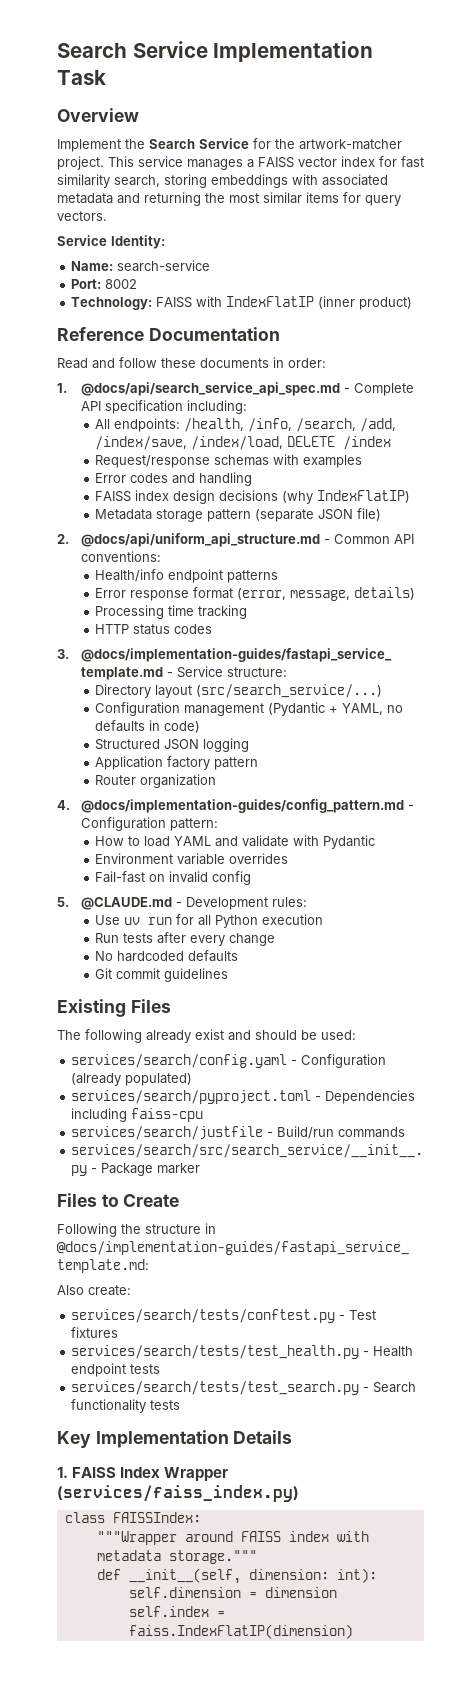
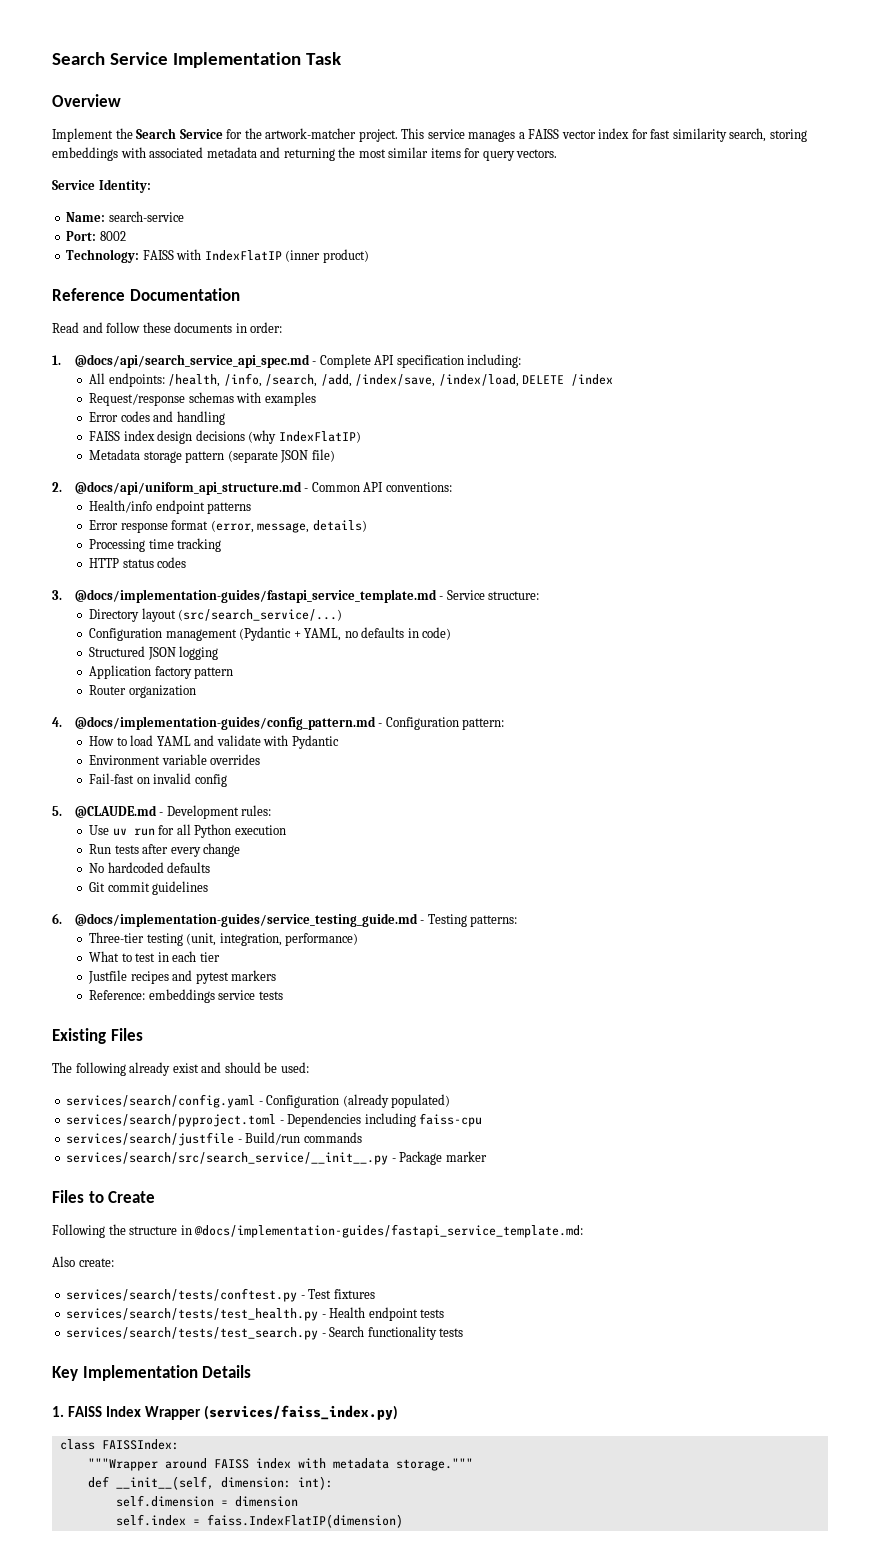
(229, 975) none -> [52,913,518,927] [89,932,359,946] [89,951,220,962] [88,970,277,984] [89,989,283,1003] // 6. @docs/implementation-guides/service_testing_guide.md - Testing patterns: // Three-tier testing (unit, integration, performance) // What to test in each tier // Justfile recipes and pytest markers // Reference: embeddings service tests

